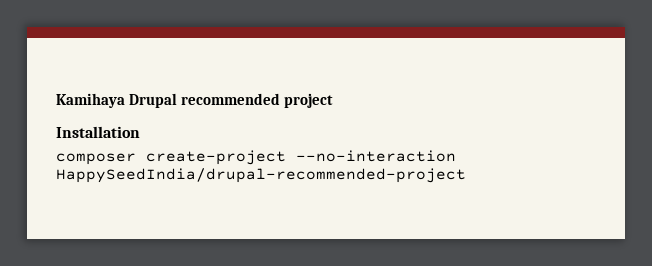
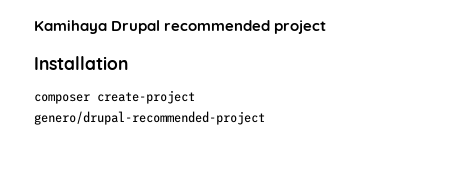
[296,150,456,162] [56,168,466,183] --no-interaction HappySeedIndia/drupal-recommended-project -> [34,111,265,125] genero/drupal-recommended-project

